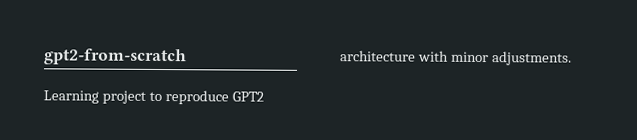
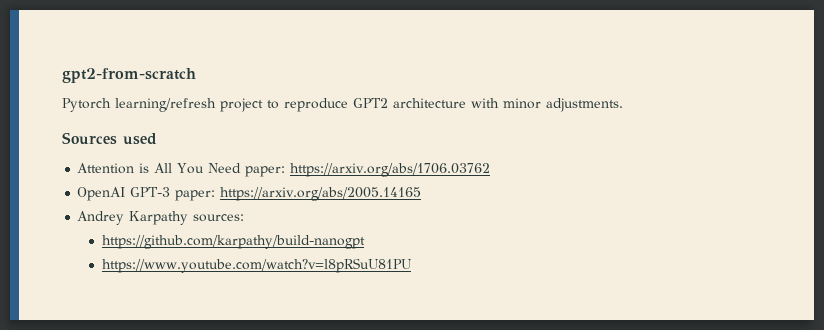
[43,90,99,104] Learning -> [62,98,216,112] Pytorch learning/refresh
(572, 58) none -> [62,132,157,145] [77,163,491,177] [77,187,422,201] [77,211,245,225] [101,235,365,249] [101,258,412,273] // Sources used // Attention is All You Need paper: https://arxiv.org/abs/1706.03762 // OpenAI GPT-3 paper: https://arxiv.org/abs/2005.14165 // Andrey Karpathy sources: // https://github.com/karpathy/build-nanogpt // https://www.youtube.com/watch?v=l8pRSuU81PU

